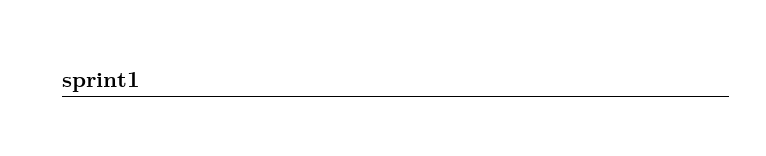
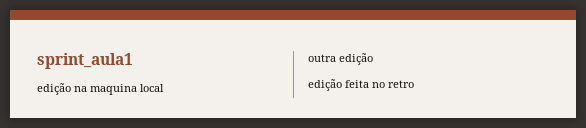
[62,72,140,92] sprint1 -> [37,53,133,69] [37,83,164,95] [308,53,373,65] [308,79,414,91] sprint_aula1 // edição na maquina local // outra edição // edição feita no retro

